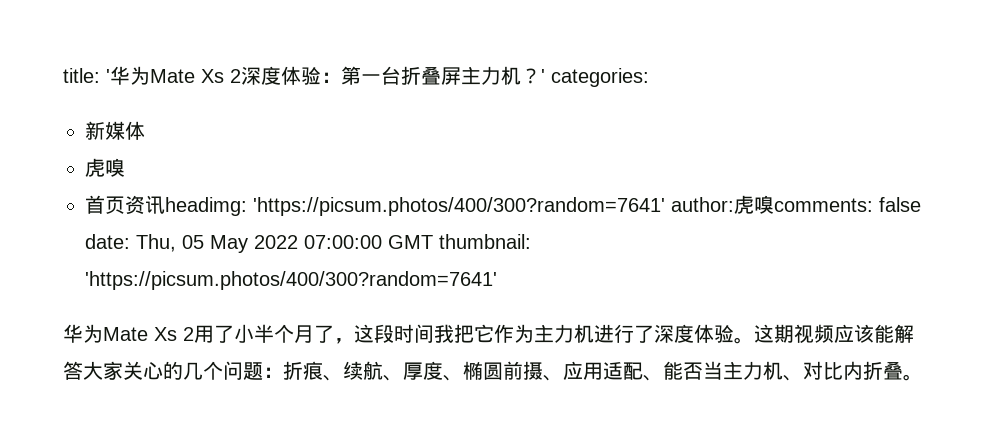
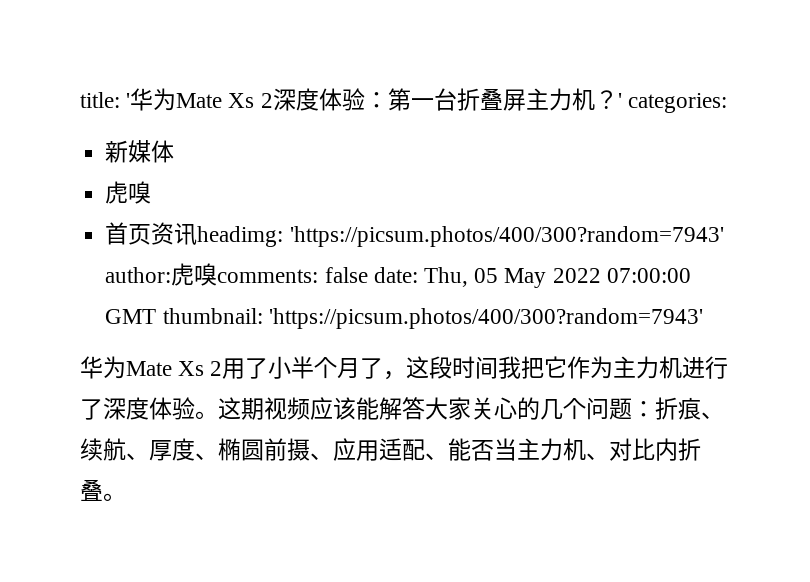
[253,197,665,216] 'https://picsum.photos/400/300?random=7641' -> [289,226,724,247] 'https://picsum.photos/400/300?random=7943'
[85,271,497,290] 'https://picsum.photos/400/300?random=7641' -> [268,308,703,329] 'https://picsum.photos/400/300?random=7943'

